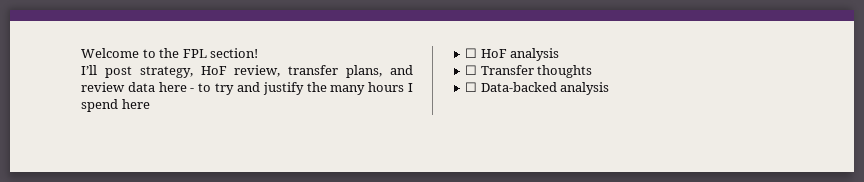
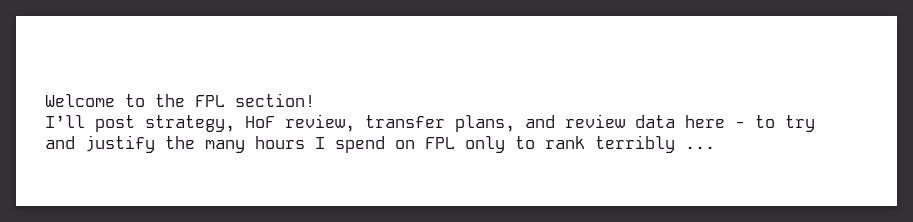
[121,99,150,109] [465,48,560,61] [465,65,593,78] [465,82,610,95] here // ☐ HoF analysis // ☐ Transfer thoughts // ☐ Data-backed analysis -> [395,135,715,153] on FPL only to rank terribly ...

